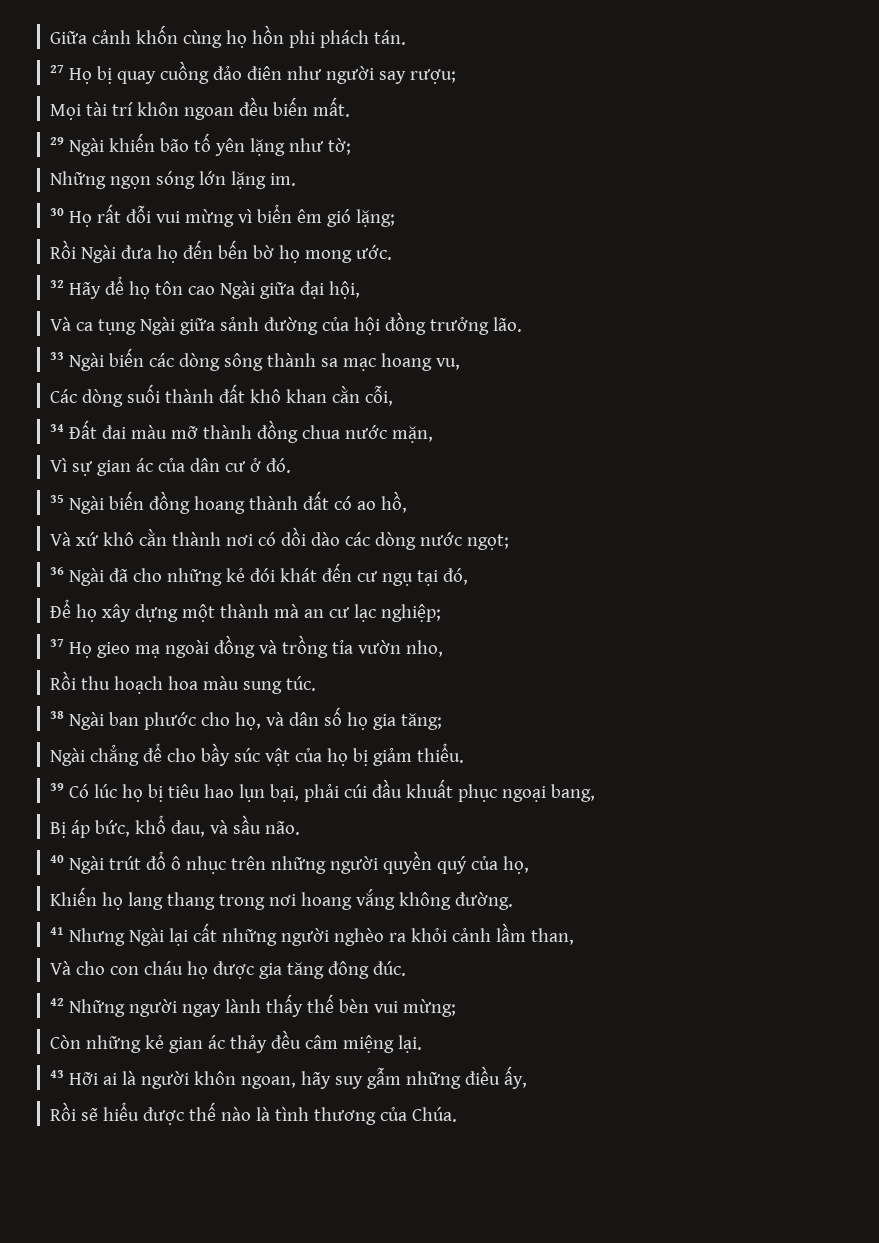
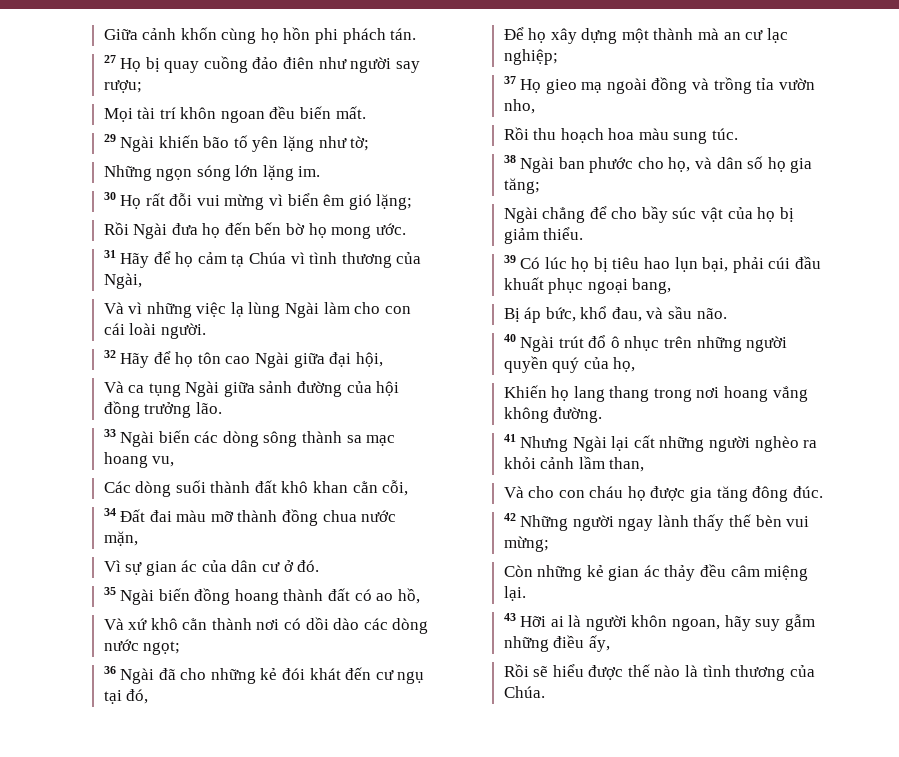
(392, 252) none -> [103,250,422,268] [103,273,142,289] [103,302,411,318] [103,323,206,339] // 31 Hãy để họ cảm tạ Chúa vì tình thương của Ngài, // Và vì những việc lạ lùng Ngài làm cho con cái loài người.

